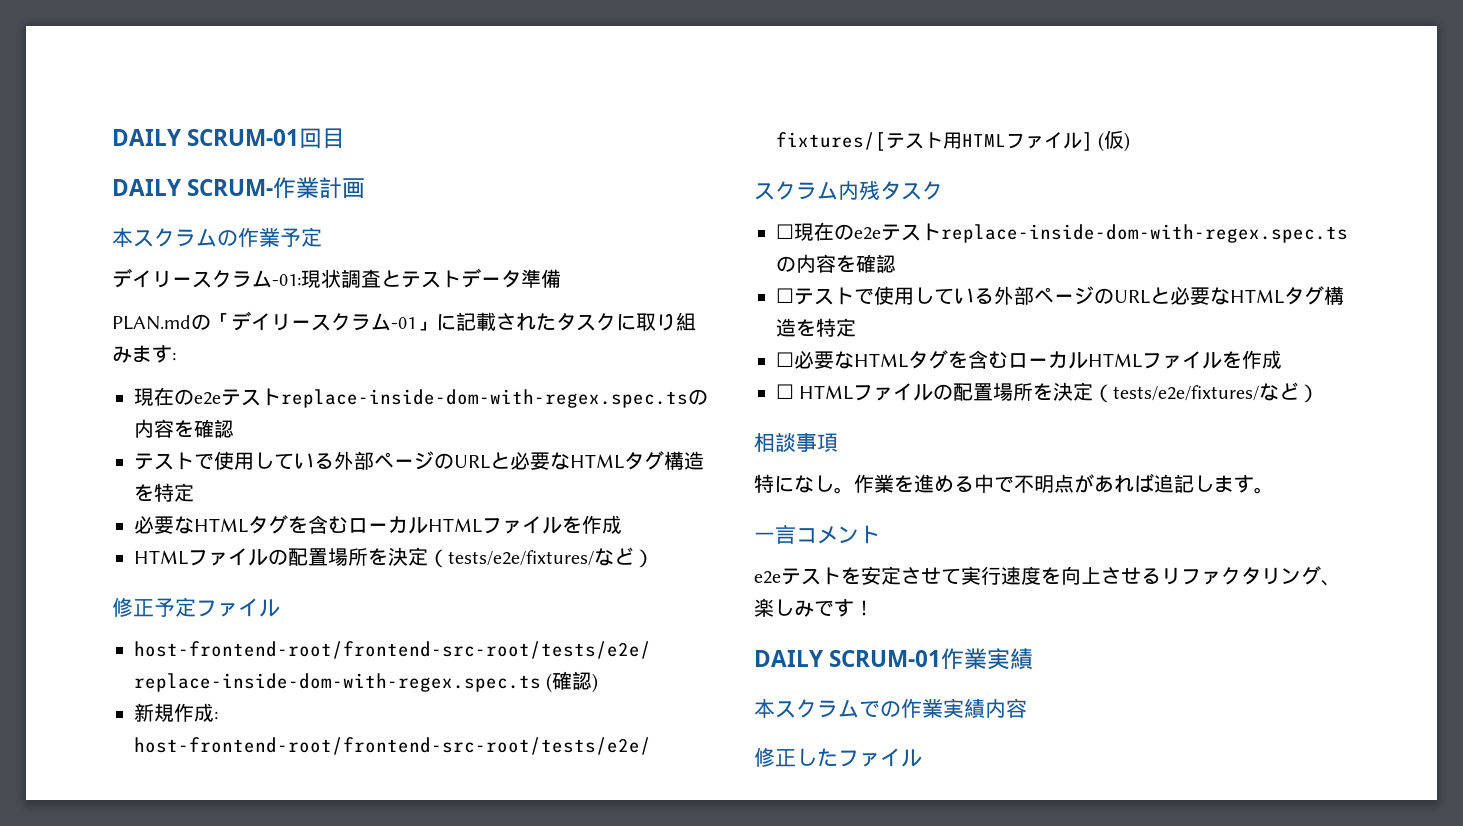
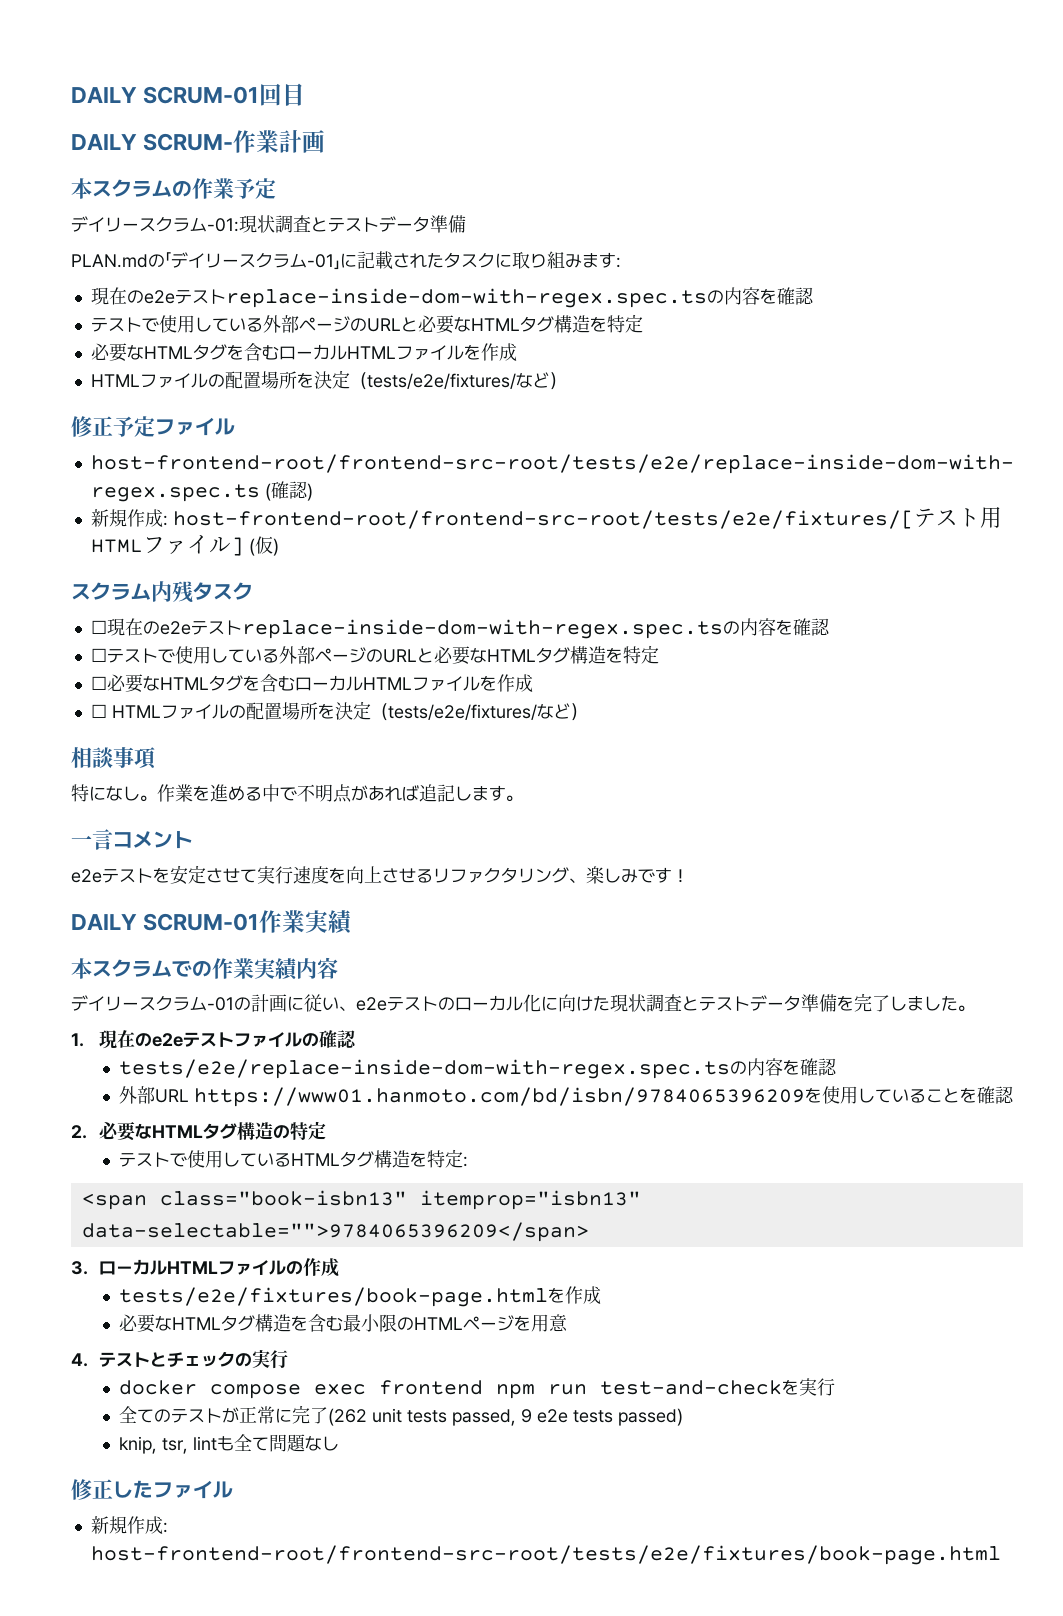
(1027, 708) none -> [71,993,975,1012] [71,1030,358,1049] [118,1058,837,1079] [118,1086,1014,1107] [71,1121,327,1141] [118,1149,468,1168] [81,1190,641,1210] [81,1222,589,1242] [71,1258,340,1277] [118,1286,601,1307] [118,1314,568,1333] [71,1350,289,1369] [118,1378,835,1399] [118,1405,683,1426] [118,1434,339,1454] // デイリースクラム-01の計画に従い、e2eテストのローカル化に向けた現状調査とテストデータ準備を完了しました。 // 1.現在のe2eテストファイルの確認 // tests/e2e/replace-inside-dom-with-regex.spec.tsの内容を確認 // 外部URL https://www01.hanmoto.com/bd/isbn/9784065396209を使用していることを確認 // 2.必要なHTMLタグ構造の特定 // テストで使用しているHTMLタグ構造を特定: // <span class="book-isbn13" itemprop="isbn13" data-selectable="">9784065396209</span> // 3.ローカルHTMLファイルの作成 // tests/e2e/fixtures/book-page.htmlを作成 // 必要なHTMLタグ構造を含む最小限のHTMLページを用意 // 4.テストとチェックの実行 // docker compose exec frontend npm run test-and-checkを実行 // 全てのテストが正常に完了(262 unit tests passed, 9 e2e tests passed) // knip, tsr, lintも全て問題なし
(922, 758) none -> [90,1516,168,1534] [90,1545,1001,1565] // 新規作成: host-frontend-root/frontend-src-root/tests/e2e/fixtures/book-page.html

